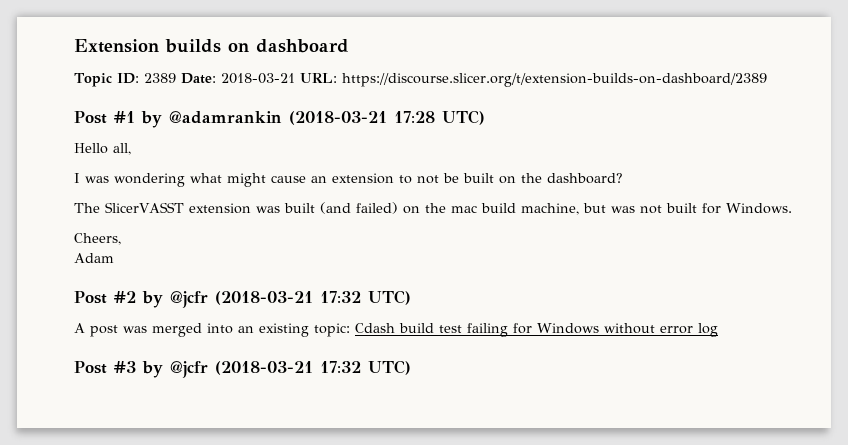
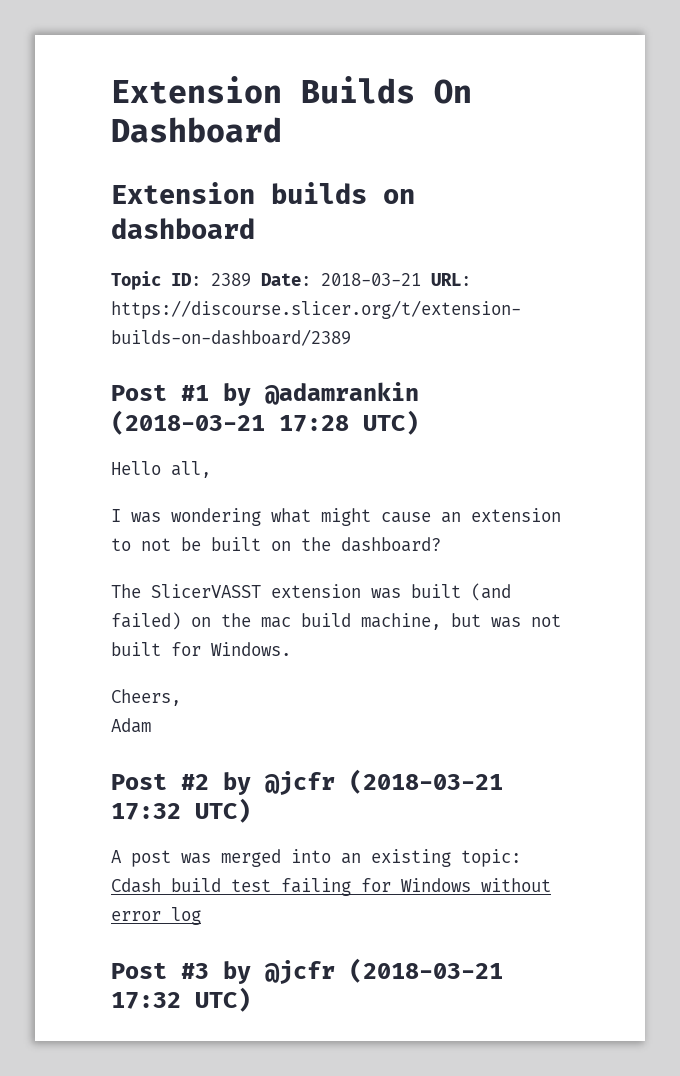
[74,39,159,53] Extension -> [111,76,472,104] [111,117,282,143] [111,182,255,204] Extension Builds On Dashboard // Extension

